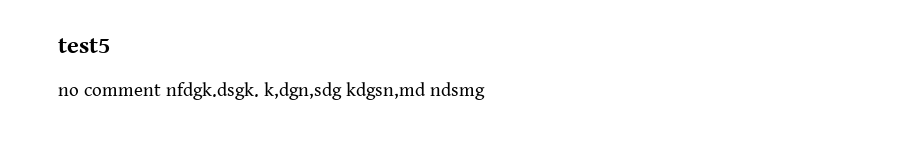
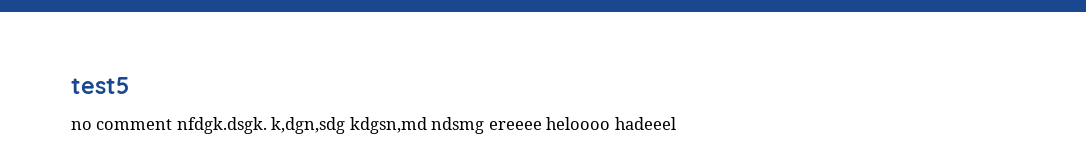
(485, 91) none -> [488,117,676,130] ereeee heloooo hadeeel

